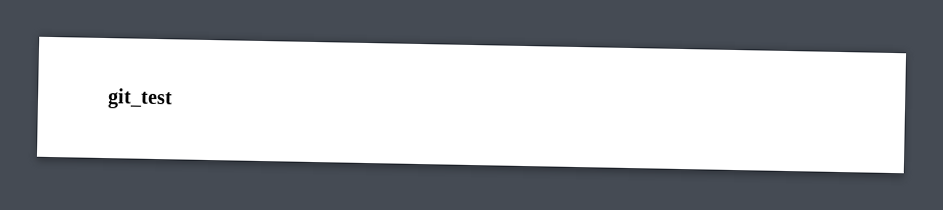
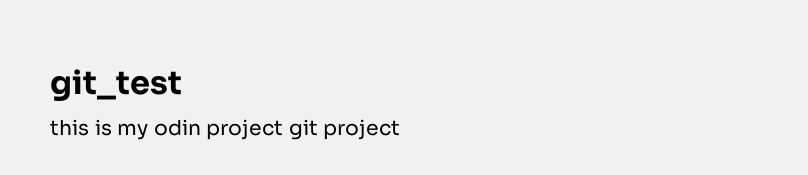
(173, 99) none -> [50,119,401,140] // this is my odin project git project

